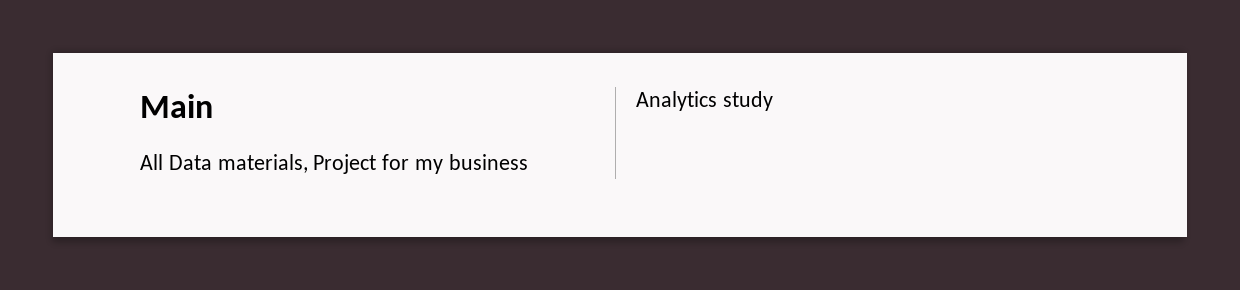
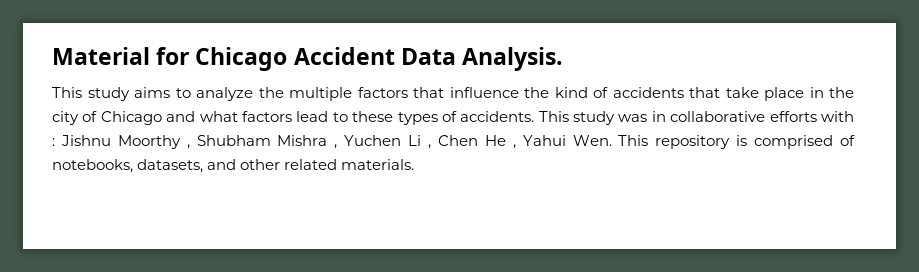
[140,94,213,118] [140,154,528,174] [636,91,773,111] Main // All Data materials, Project for my business Analytics study -> [52,47,564,71] [52,87,854,101] [52,111,855,125] [52,135,856,149] [52,159,415,173] Material for Chicago Accident Data Analysis. // This study aims to analyze the multiple factors that influence the kind of accidents that take place in the city of Chicago and what factors lead to these types of accidents. This study was in collaborative efforts with : Jishnu Moorthy , Shubham Mishra , Yuchen Li , Chen He , Yahui Wen. This repository is comprised of notebooks, datasets, and other related materials.

